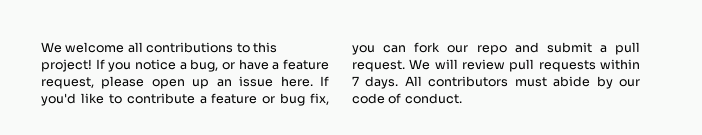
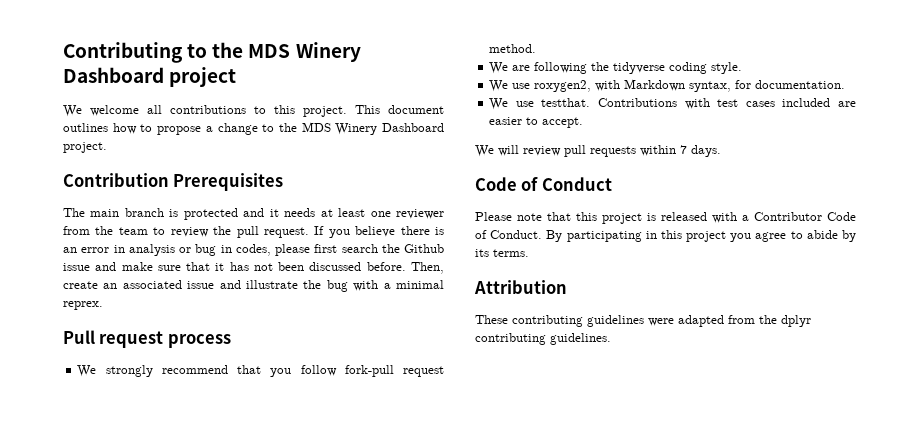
(41, 47) none -> [63,42,361,63] [63,67,237,87] Contributing to the MDS Winery Dashboard project //
[41,59,329,72] [41,76,329,89] [41,93,329,106] [352,42,640,55] [352,60,405,72] project! If you notice a bug, or have a feature request, please open up an issue here. If you'd like to contribute a feature or bug fix, you can fork our repo and submit a pull request. -> [303,105,444,117] [63,122,444,135] [63,142,107,153] [63,173,284,191] [63,208,444,220] [63,226,445,238] [63,244,444,256] [63,262,444,274] [63,280,444,292] [63,301,103,310] [63,330,231,348] [77,365,444,377] [489,44,537,53] [489,62,743,74] [489,79,846,92] [489,98,856,110] [489,117,584,128] project. This document outlines how to propose a change to the MDS Winery Dashboard project. // Contribution Prerequisites // The main branch is protected and it needs at least one reviewer from the team to review the pull request. If you believe there is an error in analysis or bug in codes, please first search the Github issue and make sure that it has not been discussed before. Then, create an associated issue and illustrate the bug with a minimal reprex. // Pull request process // We strongly recommend that you follow fork-pull request method. // We are following the tidyverse coding style. // We use roxygen2, with Markdown syntax, for documentation. // We use testthat. Contributions with test cases included are easier to accept. //
[404,76,640,89] [352,93,462,104] All contributors must abide by our code of conduct. -> [475,177,612,191] [475,212,856,224] [475,230,856,242] [475,249,529,257] [474,280,567,294] [475,315,811,327] [475,333,611,345] // Code of Conduct // Please note that this project is released with a Contributor Code of Conduct. By participating in this project you agree to abide by its terms. // Attribution // These contributing guidelines were adapted from the dplyr contributing guidelines.

